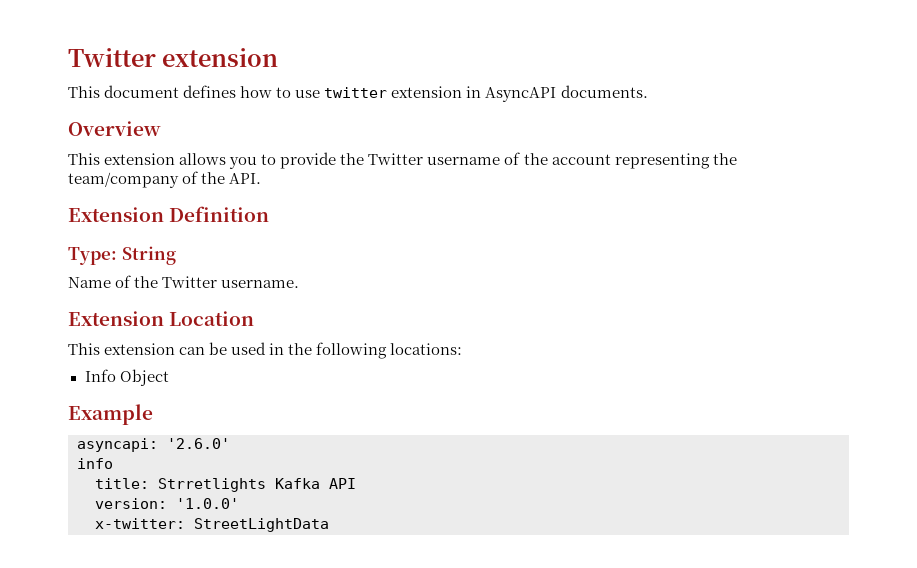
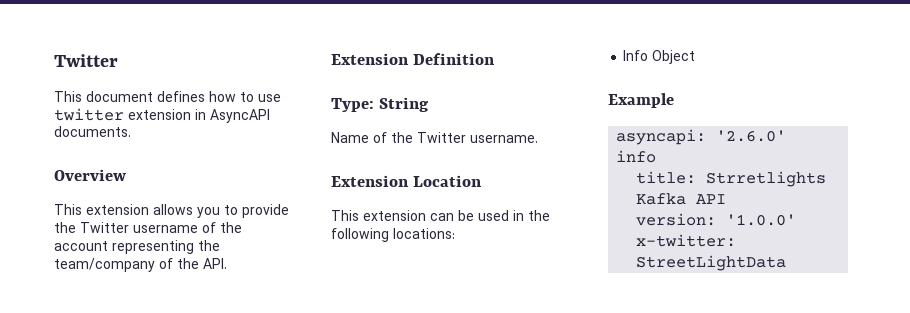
[68,48,279,67] Twitter extension -> [54,54,118,67] Twitter

